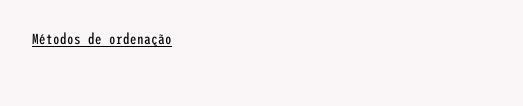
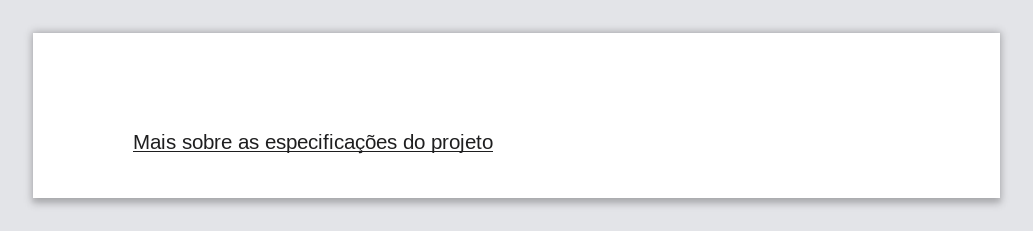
[32,32,172,47] Métodos de ordenação -> [133,134,493,154] Mais sobre as especificações do projeto

